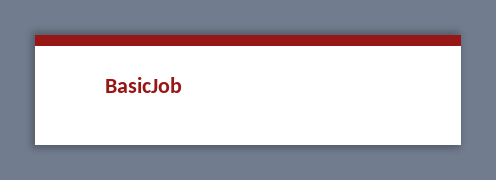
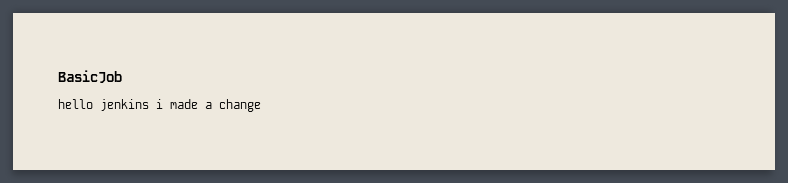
(182, 85) none -> [58,99,261,112] // hello jenkins i made a change

